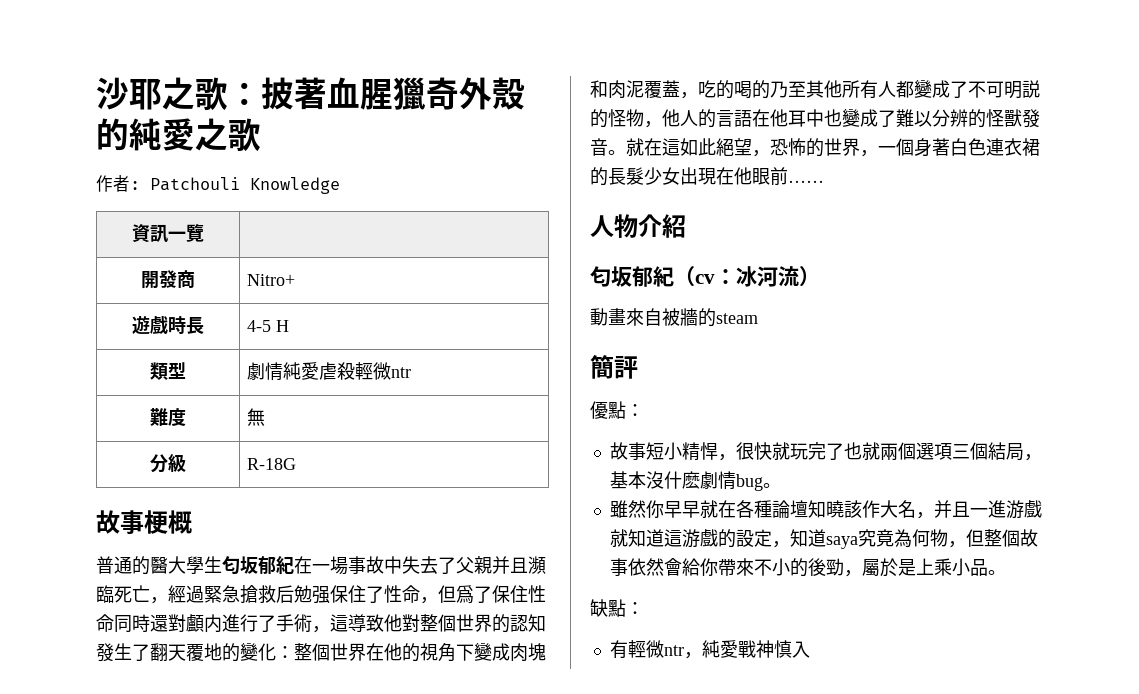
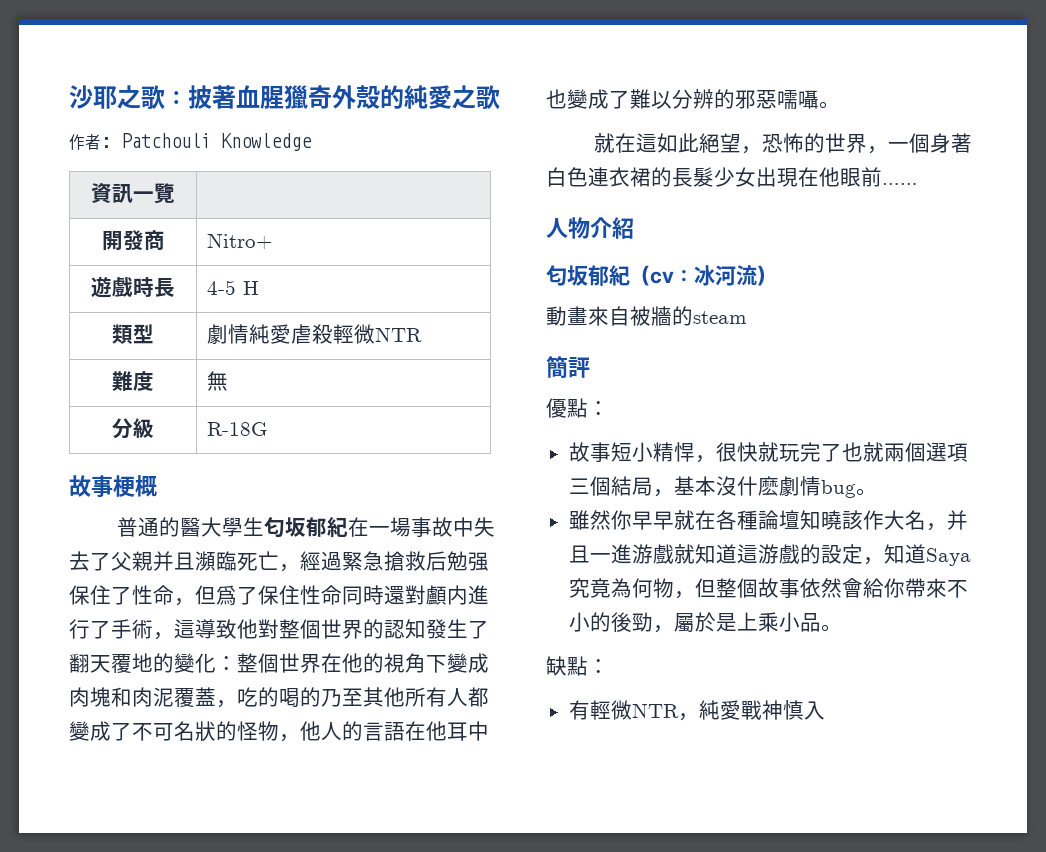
[391,367,412,378] ntr -> [374,327,422,342] NTR
[1004,80,1040,99] 明説 -> [174,721,216,742] 名狀
[986,109,1040,128] [590,138,626,156] 怪獸發音。 -> [735,90,840,110] 邪惡嚅囁。 //
[825,536,858,549] saya -> [925,548,971,566] Saya
[663,645,684,656] ntr -> [631,703,679,718] NTR

